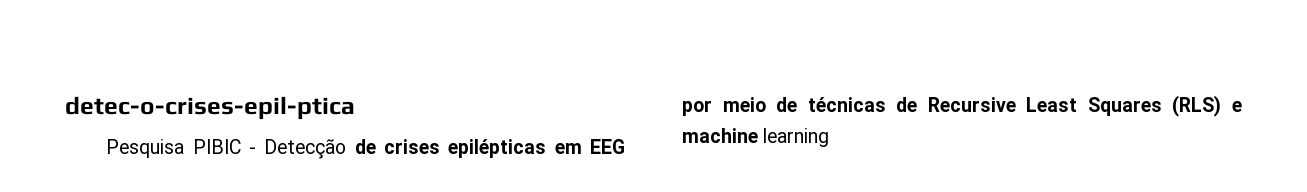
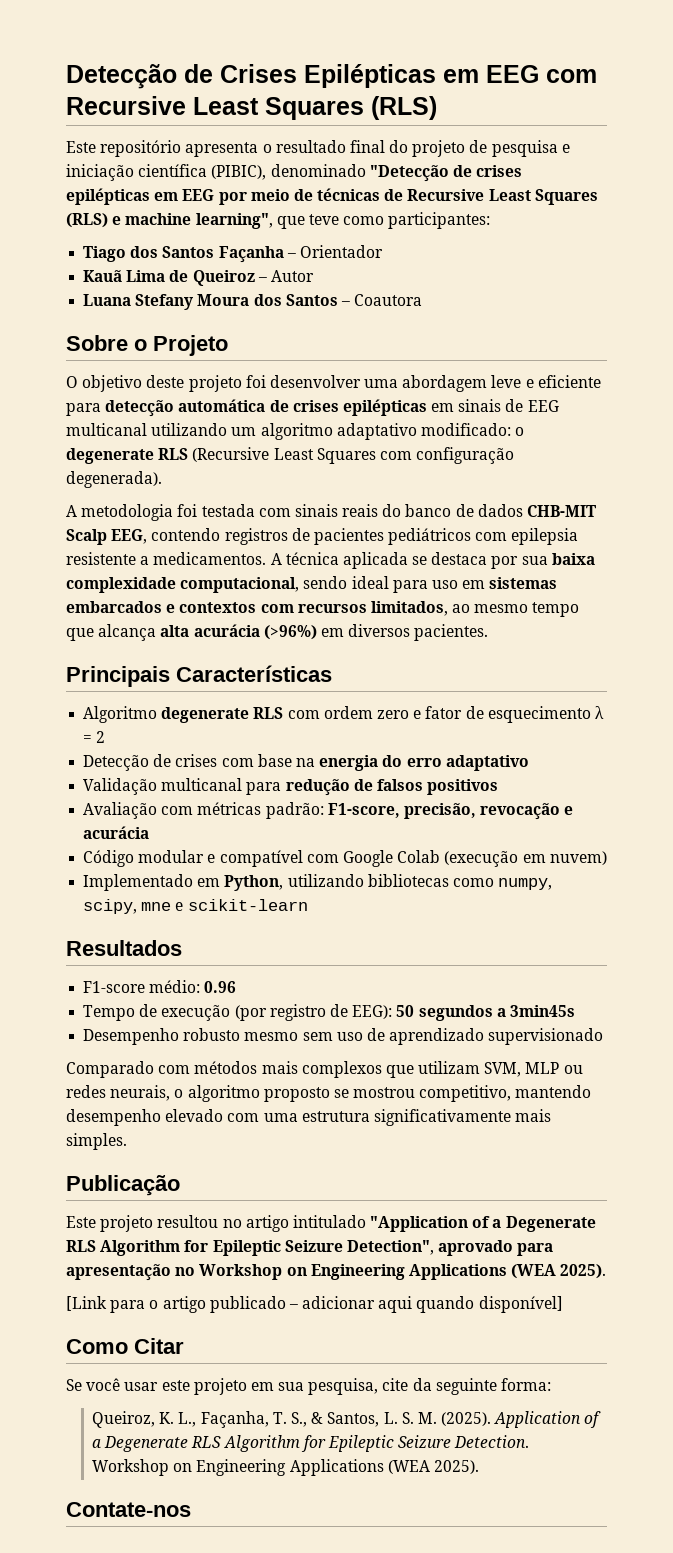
[65,96,355,120] [106,139,347,159] detec-o-crises-epil-ptica // Pesquisa PIBIC - Detecção -> [66,64,597,89] [66,96,437,120] [66,140,570,157] [66,164,449,182] Detecção de Crises Epilépticas em EEG com Recursive Least Squares (RLS) // Este repositório apresenta o resultado final do projeto de pesquisa e iniciação científica (PIBIC), denominado "Detecção
[763,128,830,147] learning -> [195,212,491,229] [83,245,383,263] [83,270,314,286] [83,294,423,310] [66,335,228,356] [66,375,601,392] [66,399,559,417] [66,423,525,440] [66,447,515,464] [66,471,162,488] [66,504,597,521] [66,528,579,545] [66,552,595,569] [66,576,558,593] [66,601,580,617] [66,624,489,641] [66,665,332,687] [83,706,604,723] [83,731,106,743] [83,754,529,771] [83,778,499,796] [83,802,574,820] [83,826,150,839] [83,850,607,867] [83,874,553,891] [83,899,308,914] [66,940,182,956] [83,980,237,993] [83,1004,575,1021] [83,1028,604,1045] [66,1061,583,1078] [66,1085,592,1102] [66,1109,552,1126] [66,1133,127,1150] [66,1175,180,1196] [66,1215,596,1232] [66,1240,554,1256] [66,1264,607,1281] [66,1296,563,1313] [66,1338,184,1354] [66,1378,552,1395] [92,1411,602,1428] [92,1435,530,1452] [92,1459,479,1476] [66,1502,191,1517] learning", que teve como participantes: // Tiago dos Santos Façanha – Orientador // Kauã Lima de Queiroz – Autor // Luana Stefany Moura dos Santos – Coautora // Sobre o Projeto // O objetivo deste projeto foi desenvolver uma abordagem leve e eficiente para detecção automática de crises epilépticas em sinais de EEG multicanal utilizando um algoritmo adaptativo modificado: o degenerate RLS (Recursive Least Squares com configuração degenerada). // A metodologia foi testada com sinais reais do banco de dados CHB-MIT Scalp EEG, contendo registros de pacientes pediátricos com epilepsia resistente a medicamentos. A técnica aplicada se destaca por sua baixa complexidade computacional, sendo ideal para uso em sistemas embarcados e contextos com recursos limitados, ao mesmo tempo que alcança alta acurácia (>96%) em diversos pacientes. // Principais Características // Algoritmo degenerate RLS com ordem zero e fator de esquecimento λ = 2 // Detecção de crises com base na energia do erro adaptativo // Validação multicanal para redução de falsos positivos // Avaliação com métricas padrão: F1-score, precisão, revocação e acurácia // Código modular e compatível com Google Colab (execução em nuvem) // Implementado em Python, utilizando bibliotecas como numpy, scipy, mne e scikit-learn // Resultados // F1-score médio: 0.96 // Tempo de execução (por registro de EEG): 50 segundos a 3min45s // Desempenho robusto mesmo sem uso de aprendizado supervisionado // Comparado com métodos mais complexos que utilizam SVM, MLP ou redes neurais, o algoritmo proposto se mostrou competitivo, mantendo desempenho elevado com uma estrutura significativamente mais simples. // Publicação // Este projeto resultou no artigo intitulado "Application of a Degenerate RLS Algorithm for Epileptic Seizure Detection", aprovado para apresentação no Workshop on Engineering Applications (WEA 2025). // [Link para o artigo publicado – adicionar aqui quando disponível] // Como Citar // Se você usar este projeto em sua pesquisa, cite da seguinte forma: // Queiroz, K. L., Façanha, T. S., & Santos, L. S. M. (2025). Application of a Degenerate RLS Algorithm for Epileptic Seizure Detection. Workshop on Engineering Applications (WEA 2025). // Contate-nos

